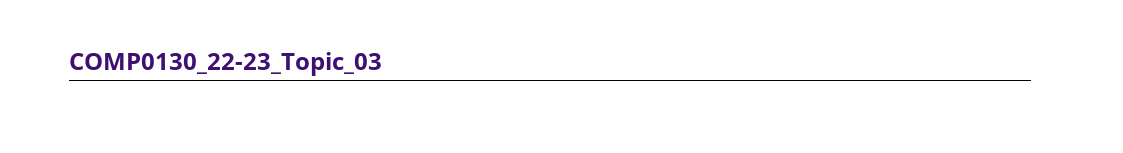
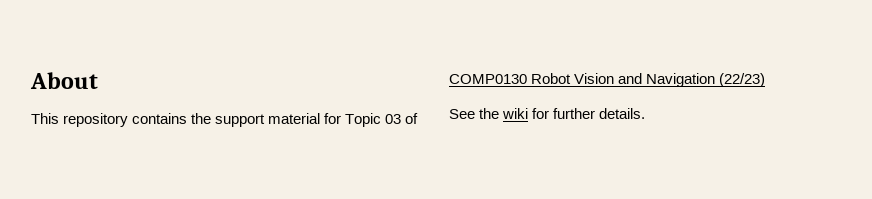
[69,52,382,76] COMP0130_22-23_Topic_03 -> [30,72,98,89] [31,113,419,127] [449,73,766,87] [449,108,646,119] About // This repository contains the support material for Topic 03 of COMP0130 Robot Vision and Navigation (22/23) // See the wiki for further details.

